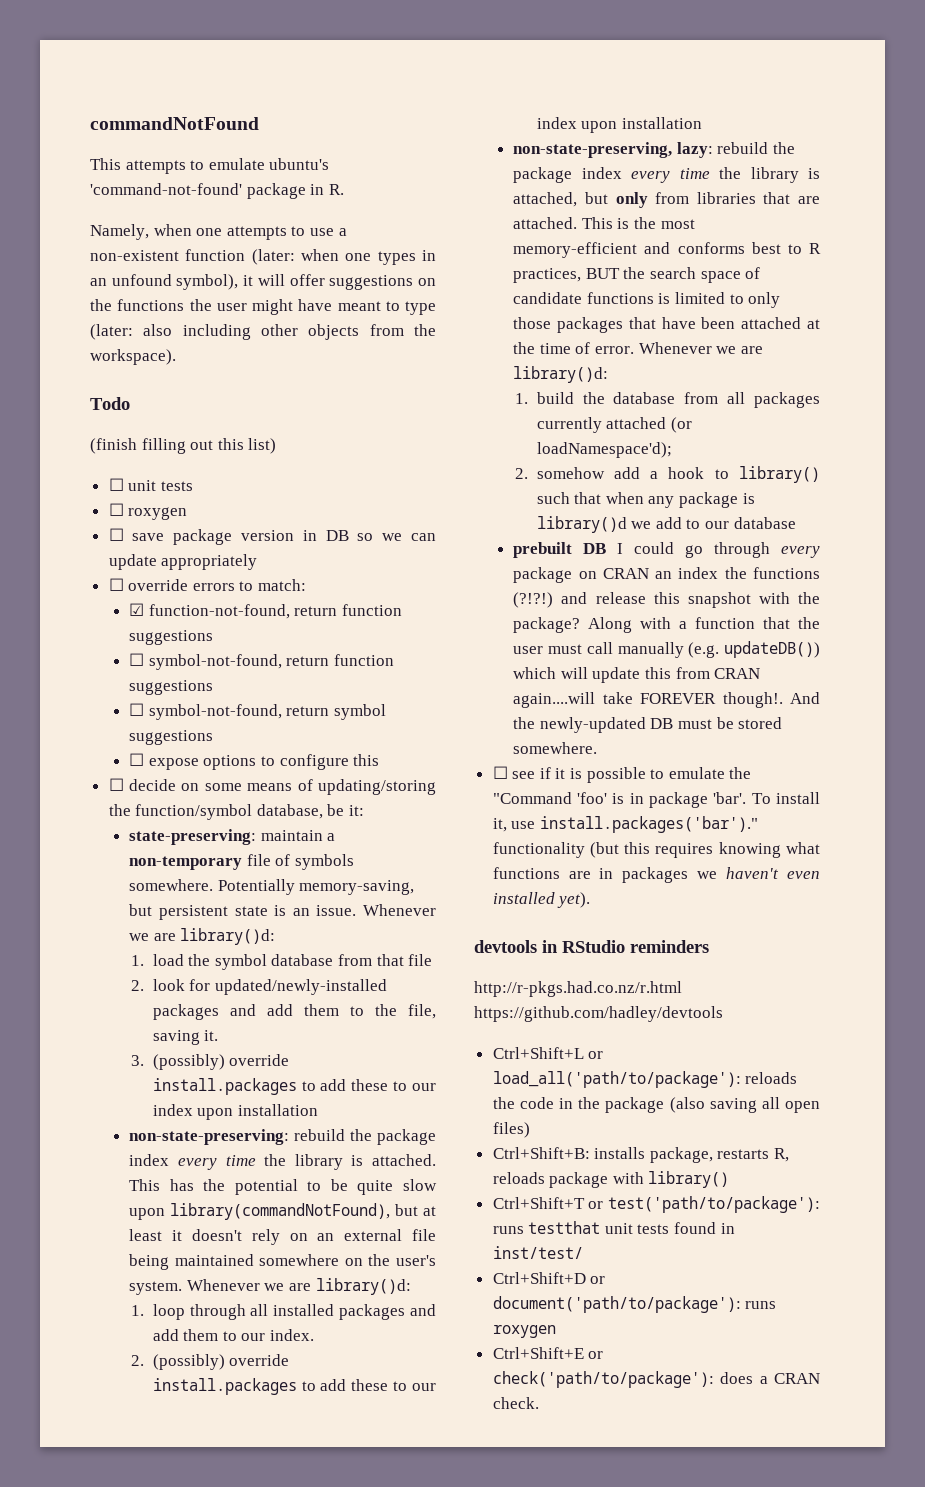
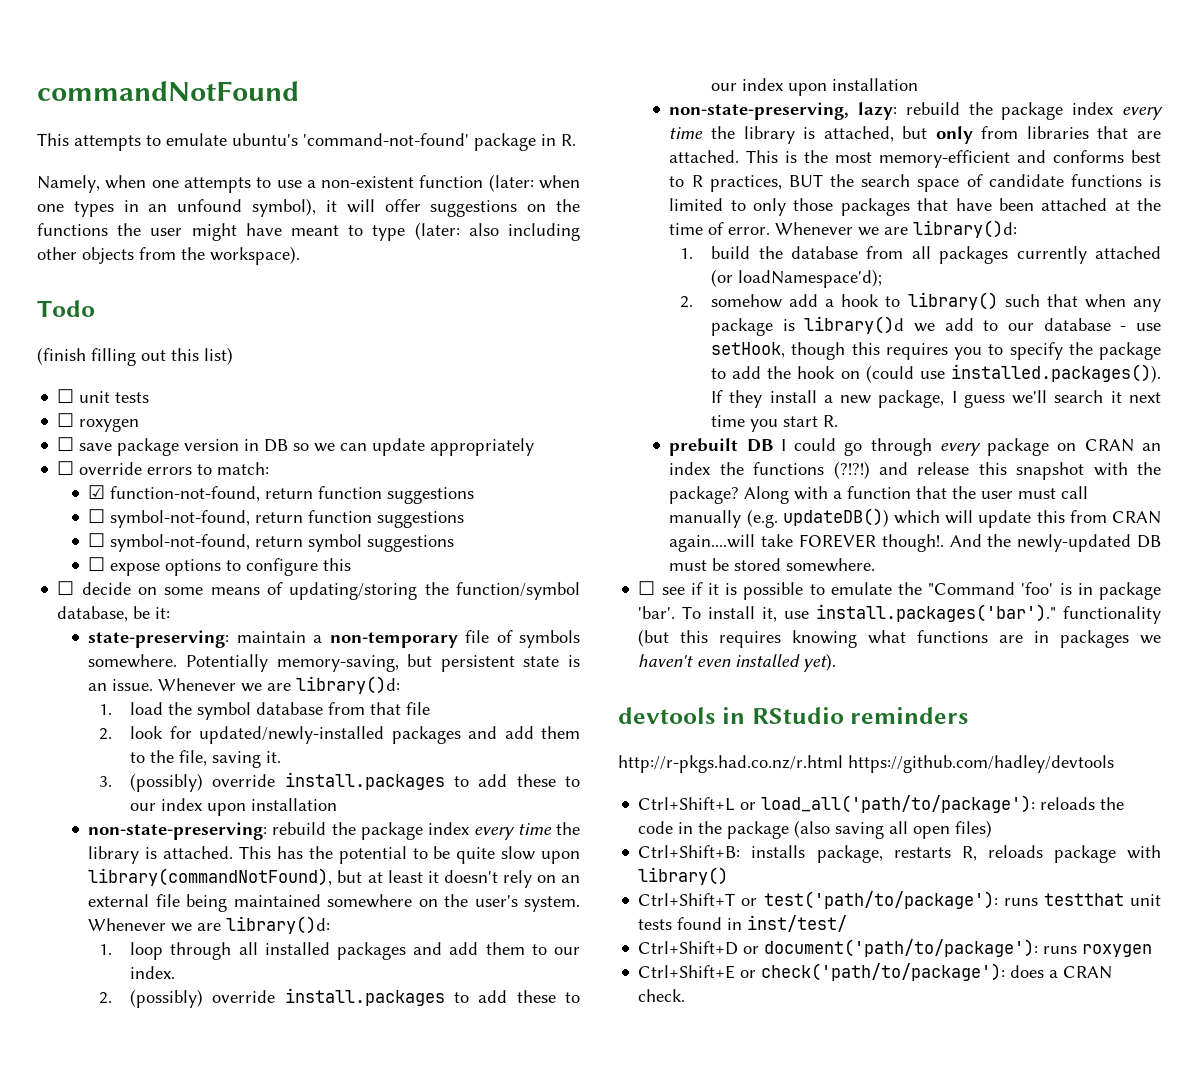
(796, 523) none -> [1120,323,1161,331] [711,342,1161,360] [711,364,1161,383] [711,390,1161,408] [711,415,839,432] - use setHook, though this requires you to specify the package to add the hook on (could use installed.packages()). If they install a new package, I guess we'll search it next time you start R.

